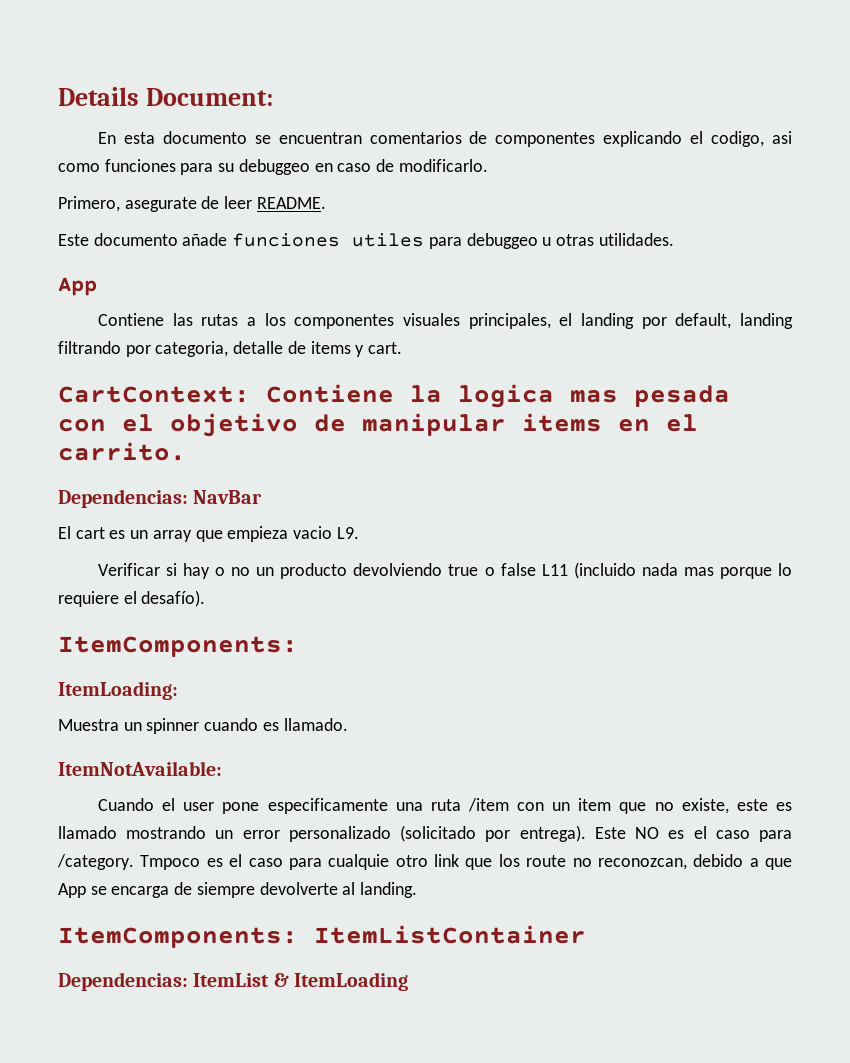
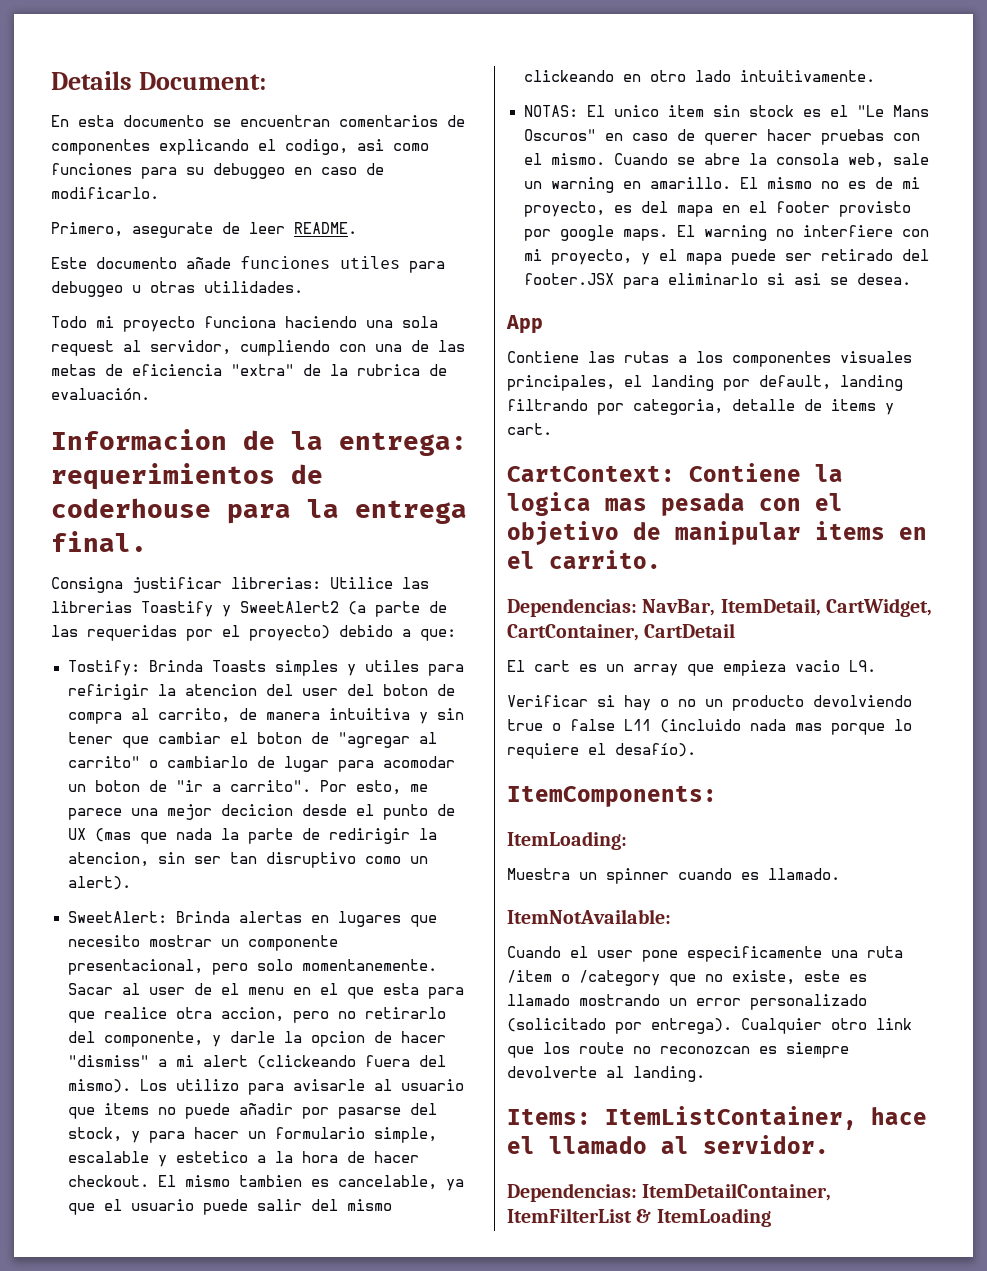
(674, 239) none -> [51,316,438,332] [51,340,465,356] [51,364,447,376] [51,388,150,400] [51,429,467,456] [51,463,323,490] [51,498,467,524] [51,531,147,552] [51,577,429,593] [51,601,447,617] [51,625,456,641] [67,660,464,676] [67,684,455,700] [67,708,464,724] [67,732,437,748] [67,756,455,772] [67,780,428,795] [67,804,455,820] [67,828,437,844] [67,852,428,868] [67,876,131,890] [67,911,437,927] [67,935,338,951] [67,959,437,975] [67,983,464,999] [67,1007,446,1023] [67,1031,446,1047] [67,1055,446,1069] [67,1079,464,1095] [67,1103,437,1119] [67,1127,437,1143] [67,1151,419,1167] [67,1175,464,1191] [67,1199,392,1215] [523,70,875,82] [523,105,929,117] [523,129,920,145] [523,153,929,168] [523,177,920,193] [523,201,911,217] [523,225,929,241] [523,249,929,265] [523,273,911,289] // Todo mi proyecto funciona haciendo una sola request al servidor, cumpliendo con una de las metas de eficiencia "extra" de la rubrica de evaluación. // Informacion de la entrega: requerimientos de coderhouse para la entrega final. // Consigna justificar librerias: Utilice las librerias Toastify y SweetAlert2 (a parte de las requeridas por el proyecto) debido a que: // Tostify: Brinda Toasts simples y utiles para refirigir la atencion del user del boton de compra al carrito, de manera intuitiva y sin tener que cambiar el boton de "agregar al carrito" o cambiarlo de lugar para acomodar un boton de "ir a carrito". Por esto, me parece una mejor decicion desde el punto de UX (mas que nada la parte de redirigir la atencion, sin ser tan disruptivo como un alert). // SweetAlert: Brinda alertas en lugares que necesito mostrar un componente presentacional, pero solo momentanemente. Sacar al user de el menu en el que esta para que realice otra accion, pero no retirarlo del componente, y darle la opcion de hacer "dismiss" a mi alert (clickeando fuera del mismo). Los utilizo para avisarle al usuario que items no puede añadir por pasarse del stock, y para hacer un formulario simple, escalable y estetico a la hora de hacer checkout. El mismo tambien es cancelable, ya que el usuario puede salir del mismo clickeando en otro lado intuitivamente. // NOTAS: El unico item sin stock es el "Le Mans Oscuros" en caso de querer hacer pruebas con el mismo. Cuando se abre la consola web, sale un warning en amarillo. El mismo no es de mi proyecto, es del mapa en el footer provisto por google maps. El warning no interfiere con mi proyecto, y el mapa puede ser retirado del footer.JSX para eliminarlo si asi se desea.
[193,490,263,504] NavBar -> [642,598,932,617] [507,623,736,641] NavBar, ItemDetail, CartWidget, CartContainer, CartDetail
[517,798,612,811] con un item -> [561,970,660,986] o /category
[594,826,793,842] [57,854,390,870] Este NO es el caso para /category. Tmpoco es el caso para cualquie -> [741,1018,822,1034] Cualquier
[597,854,792,870] [58,882,418,898] [58,925,586,948] [58,972,270,991] reconozcan, debido a que App se encarga de siempre devolverte al landing. // ItemComponents: ItemListContainer // Dependencias: ItemList -> [660,1042,849,1058] [507,1066,705,1082] [507,1106,927,1130] [507,1135,829,1154] [507,1183,832,1202] [507,1208,632,1223] reconozcan es siempre devolverte al landing. // Items: ItemListContainer, hace el llamado al servidor. // Dependencias: ItemDetailContainer, ItemFilterList

